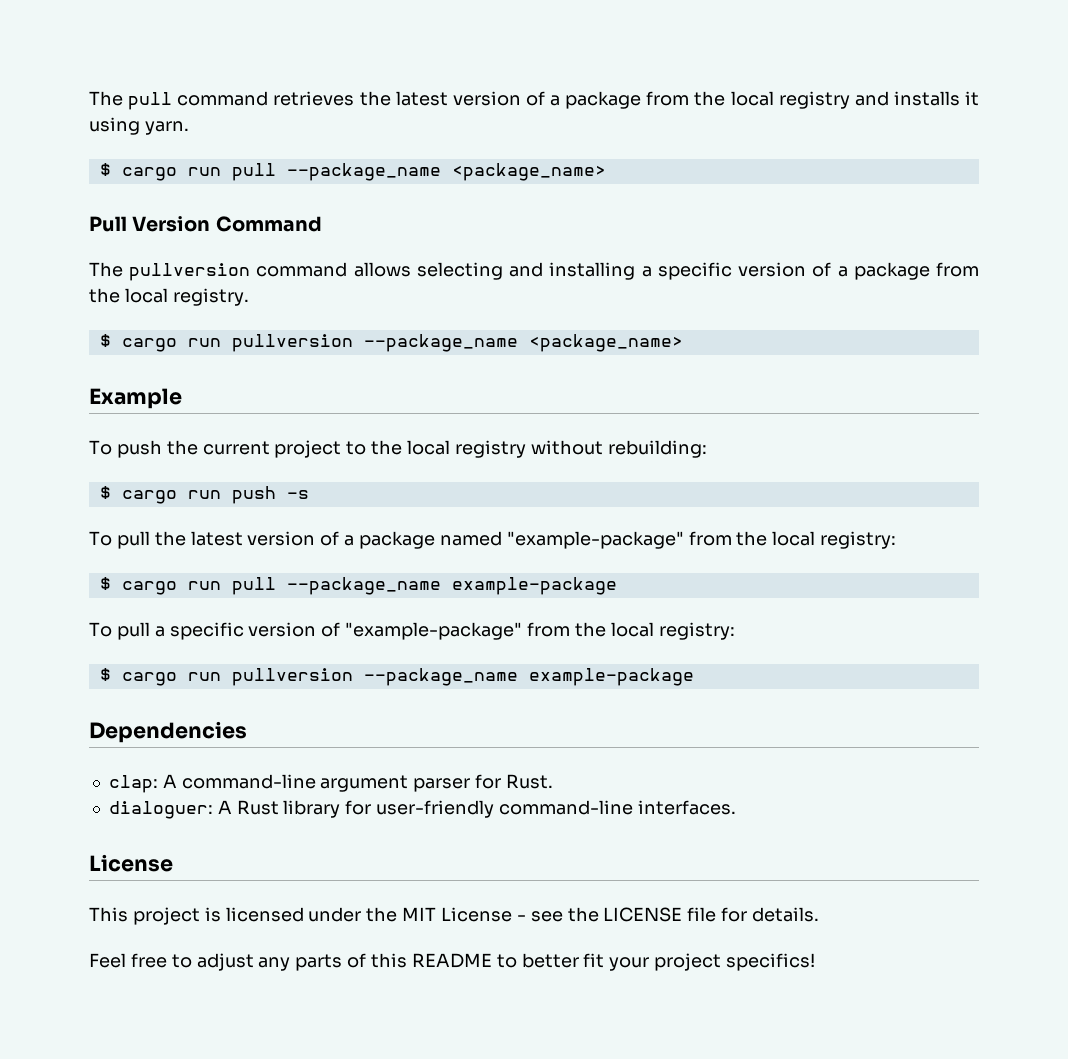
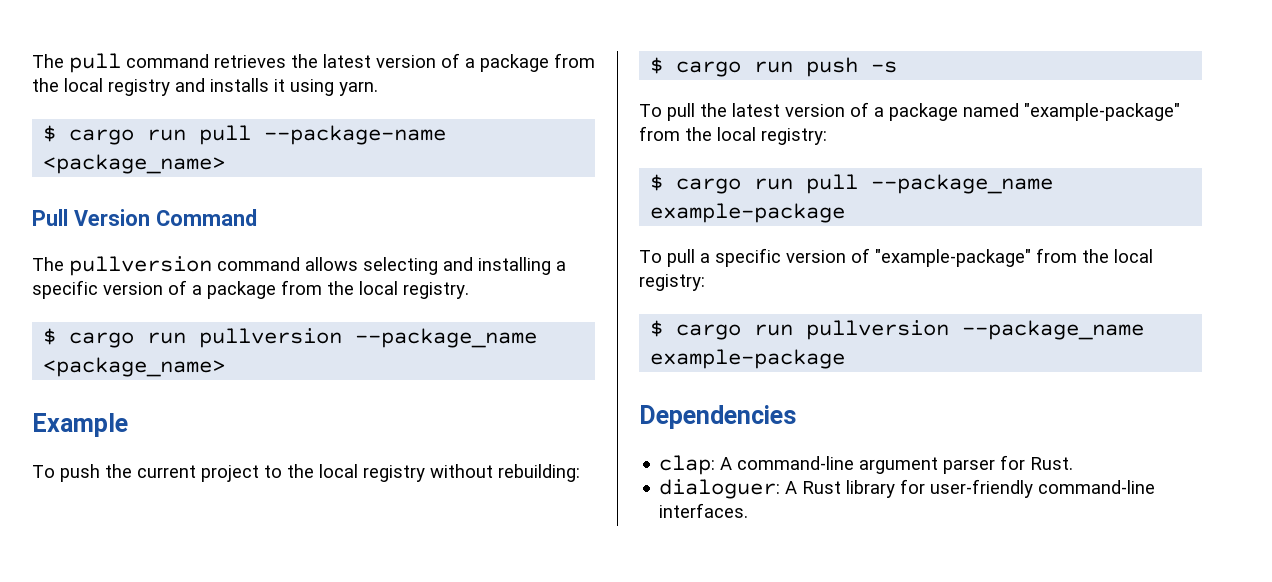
[286,163,441,181] --package_name -> [264,125,447,145] --package-name
[89,854,173,872] [89,907,820,925] [89,953,816,971] // License // This project is licensed under the MIT License - see the LICENSE file for details. // Feel free to adjust any parts of this README to better fit your project specifics! -> (749, 510) none

